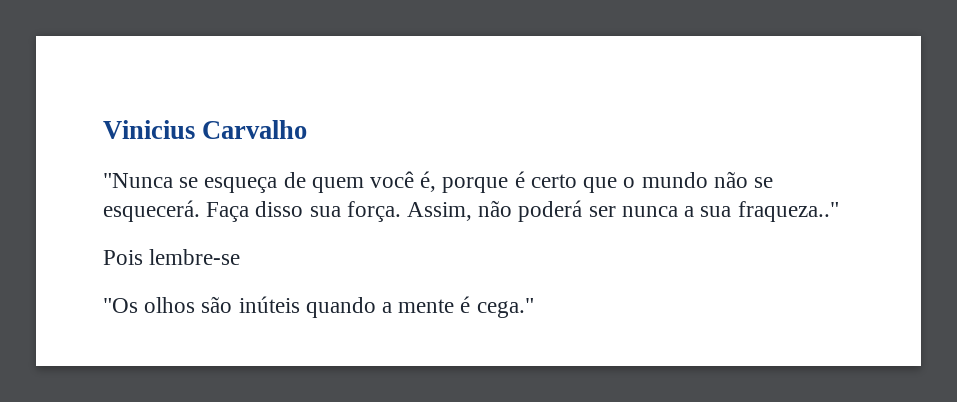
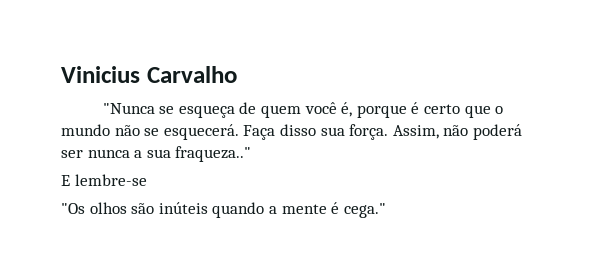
[103,250,143,265] Pois -> [61,175,70,186] E

